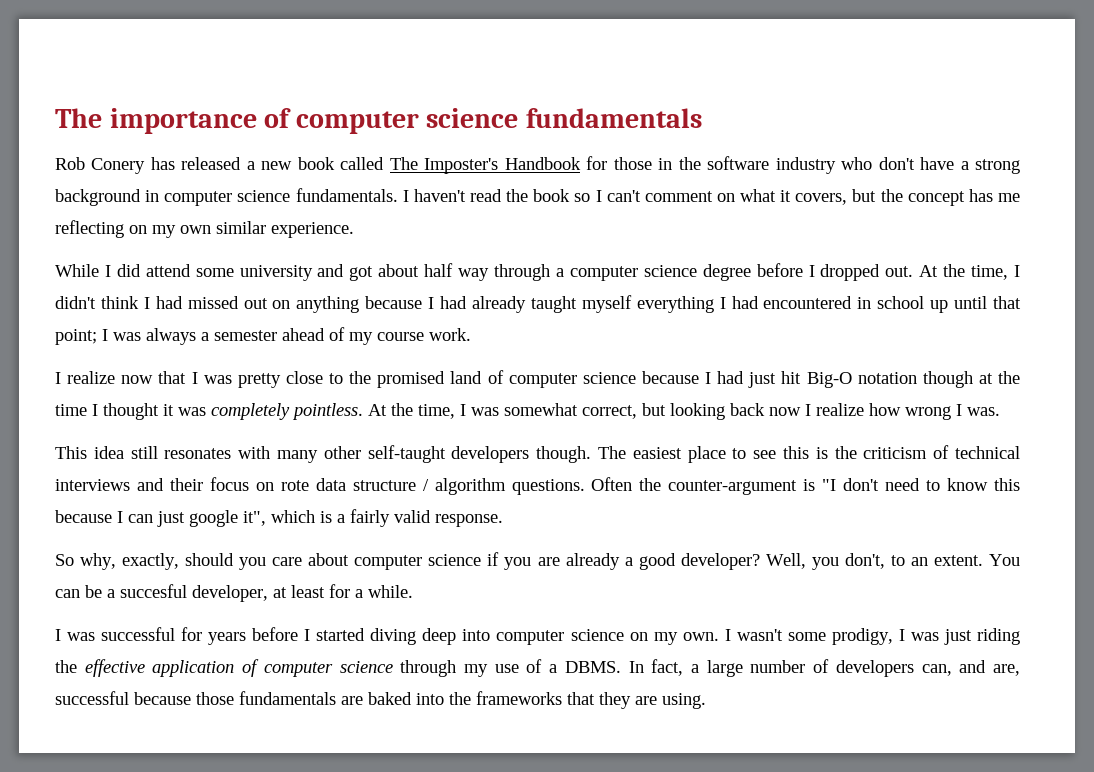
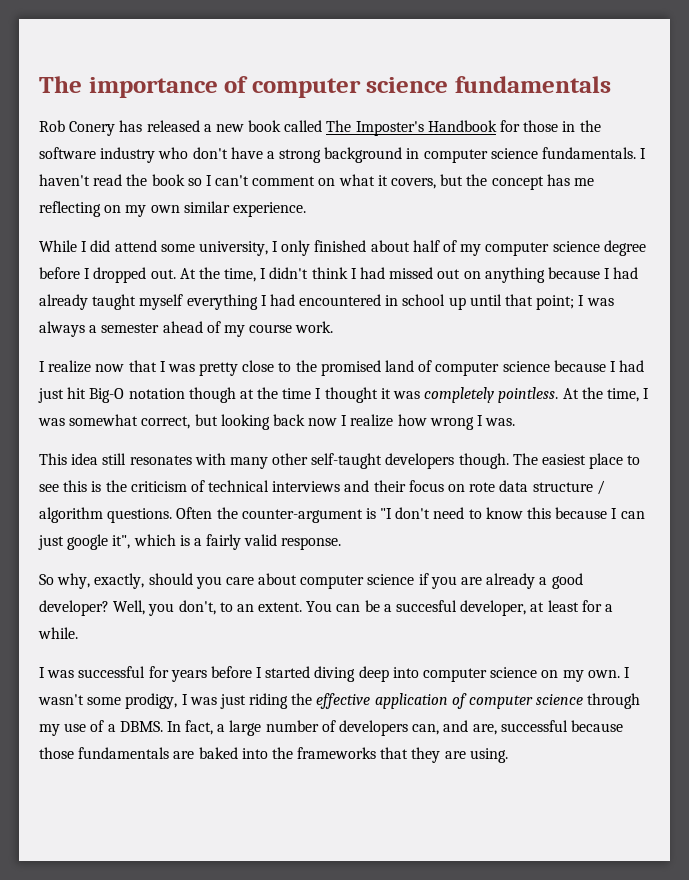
[239,263,564,281] university and got about half way through a -> [198,240,482,256] university, I only finished about half of my

